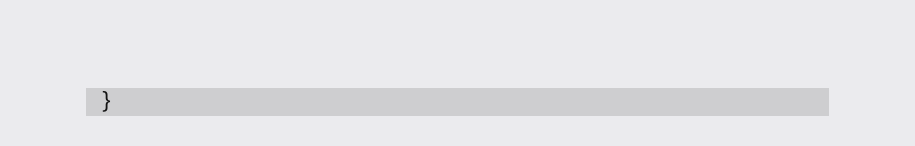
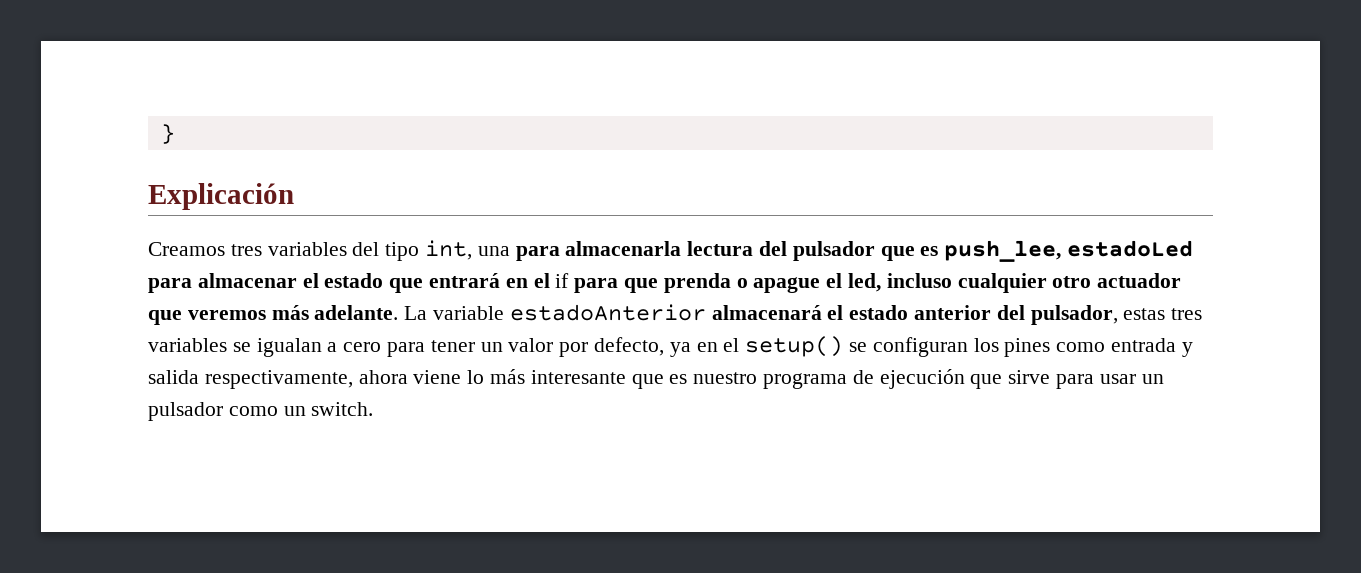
(114, 101) none -> [148,183,294,210] [148,240,1194,262] [148,273,1182,293] [148,304,1203,325] [148,336,1193,357] [148,369,1164,389] [148,402,374,421] // Explicación // Creamos tres variables del tipo int, una para almacenarla lectura del pulsador que es push_lee, estadoLed para almacenar el estado que entrará en el if para que prenda o apague el led, incluso cualquier otro actuador que veremos más adelante. La variable estadoAnterior almacenará el estado anterior del pulsador, estas tres variables se igualan a cero para tener un valor por defecto, ya en el setup() se configuran los pines como entrada y salida respectivamente, ahora viene lo más interesante que es nuestro programa de ejecución que sirve para usar un pulsador como un switch.

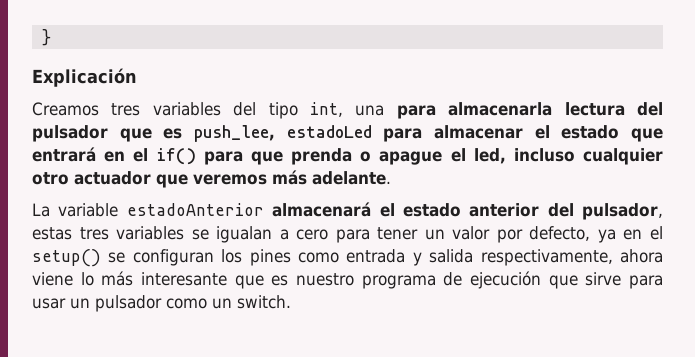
[555,273,570,288] if -> [156,148,196,165] if()
(399, 312) none -> (391, 178) //

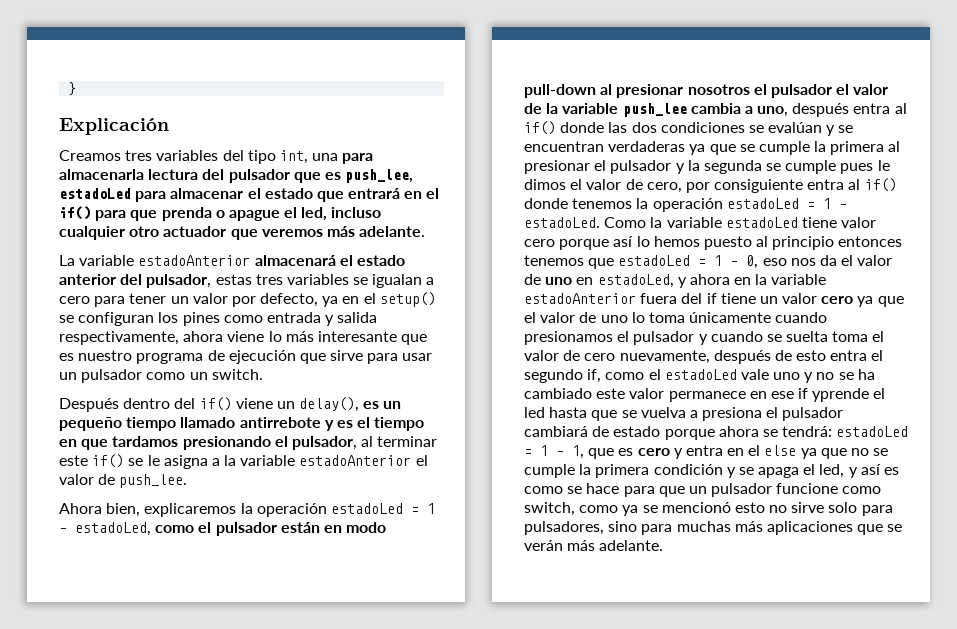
(291, 302) none -> [59,397,402,412] [59,417,425,431] [59,436,438,450] [59,454,428,469] [59,474,188,488] [59,503,435,517] [59,522,387,536] [524,84,889,98] [524,103,907,117] [524,121,854,136] [524,141,901,155] [524,160,890,174] [524,178,897,193] [524,198,847,212] [524,217,877,228] [524,236,903,250] [524,255,893,269] [524,274,827,288] [524,293,904,307] [524,312,828,323] [524,331,885,345] [524,350,884,364] [524,369,875,383] [524,388,886,402] [524,407,844,421] [524,426,909,440] [524,445,889,459] [524,464,900,478] [524,483,882,497] [524,502,893,516] [524,521,903,535] [524,540,664,551] // Después dentro del if() viene un delay(), es un pequeño tiempo llamado antirrebote y es el tiempo en que tardamos presionando el pulsador, al terminar este if() se le asigna a la variable estadoAnterior el valor de push_lee. // Ahora bien, explicaremos la operación estadoLed = 1 – estadoLed, como el pulsador están en modo pull-down al presionar nosotros el pulsador el valor de la variable push_lee cambia a uno, después entra al if() donde las dos condiciones se evalúan y se encuentran verdaderas ya que se cumple la primera al presionar el pulsador y la segunda se cumple pues le dimos el valor de cero, por consiguiente entra al if() donde tenemos la operación estadoLed = 1 – estadoLed. Como la variable estadoLed tiene valor cero porque así lo hemos puesto al principio entonces tenemos que estadoLed = 1 – 0, eso nos da el valor de uno en estadoLed, y ahora en la variable estadoAnterior fuera del if tiene un valor cero ya que el valor de uno lo toma únicamente cuando presionamos el pulsador y cuando se suelta toma el valor de cero nuevamente, después de esto entra el segundo if, como el estadoLed vale uno y no se ha cambiado este valor permanece en ese if yprende el led hasta que se vuelva a presiona el pulsador cambiará de estado porque ahora se tendrá: estadoLed = 1 – 1, que es cero y entra en el else ya que no se cumple la primera condición y se apaga el led, y así es como se hace para que un pulsador funcione como switch, como ya se mencionó esto no sirve solo para pulsadores, sino para muchas más aplicaciones que se verán más adelante.

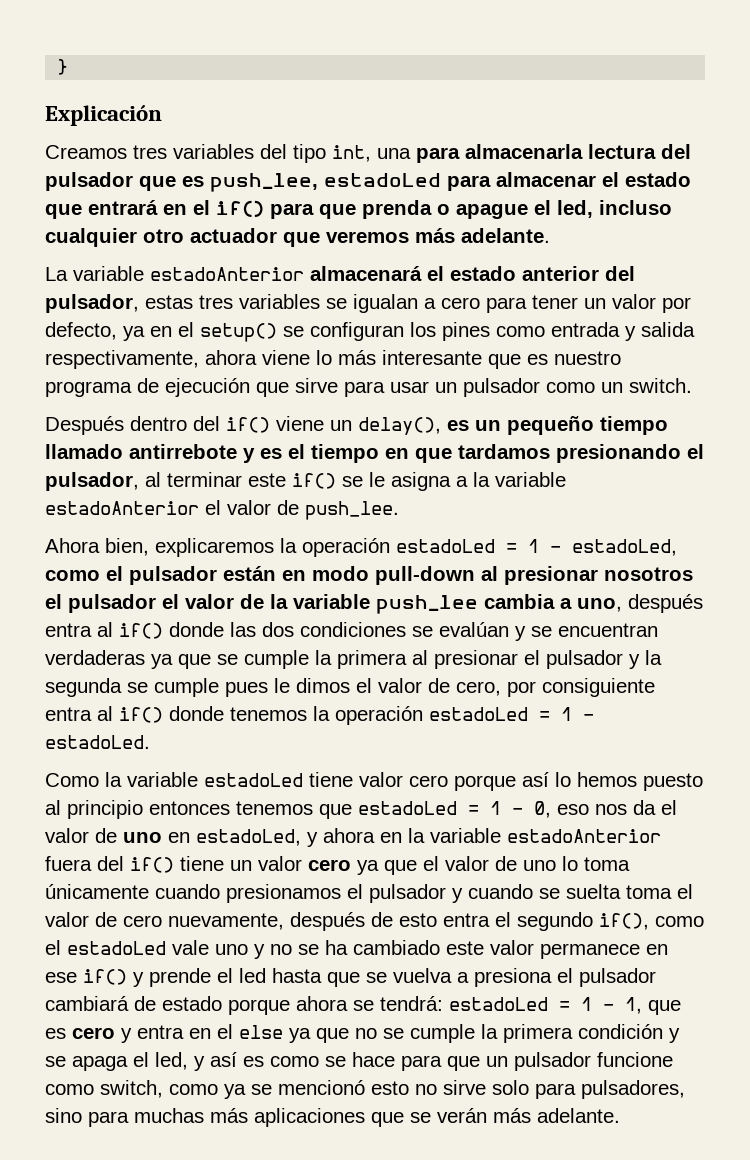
(600, 222) none -> (150, 742) //
[706,293,717,304] if -> [130,857,174,873] if()
[587,369,602,383] if, -> [599,913,649,930] if(),
[798,388,870,402] if yprende -> [83,968,211,987] if() y prende

